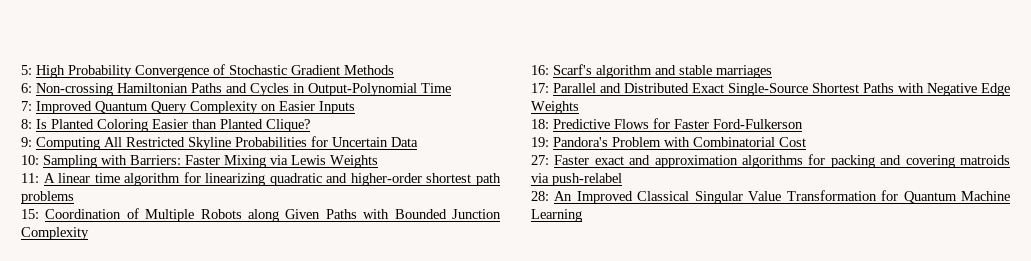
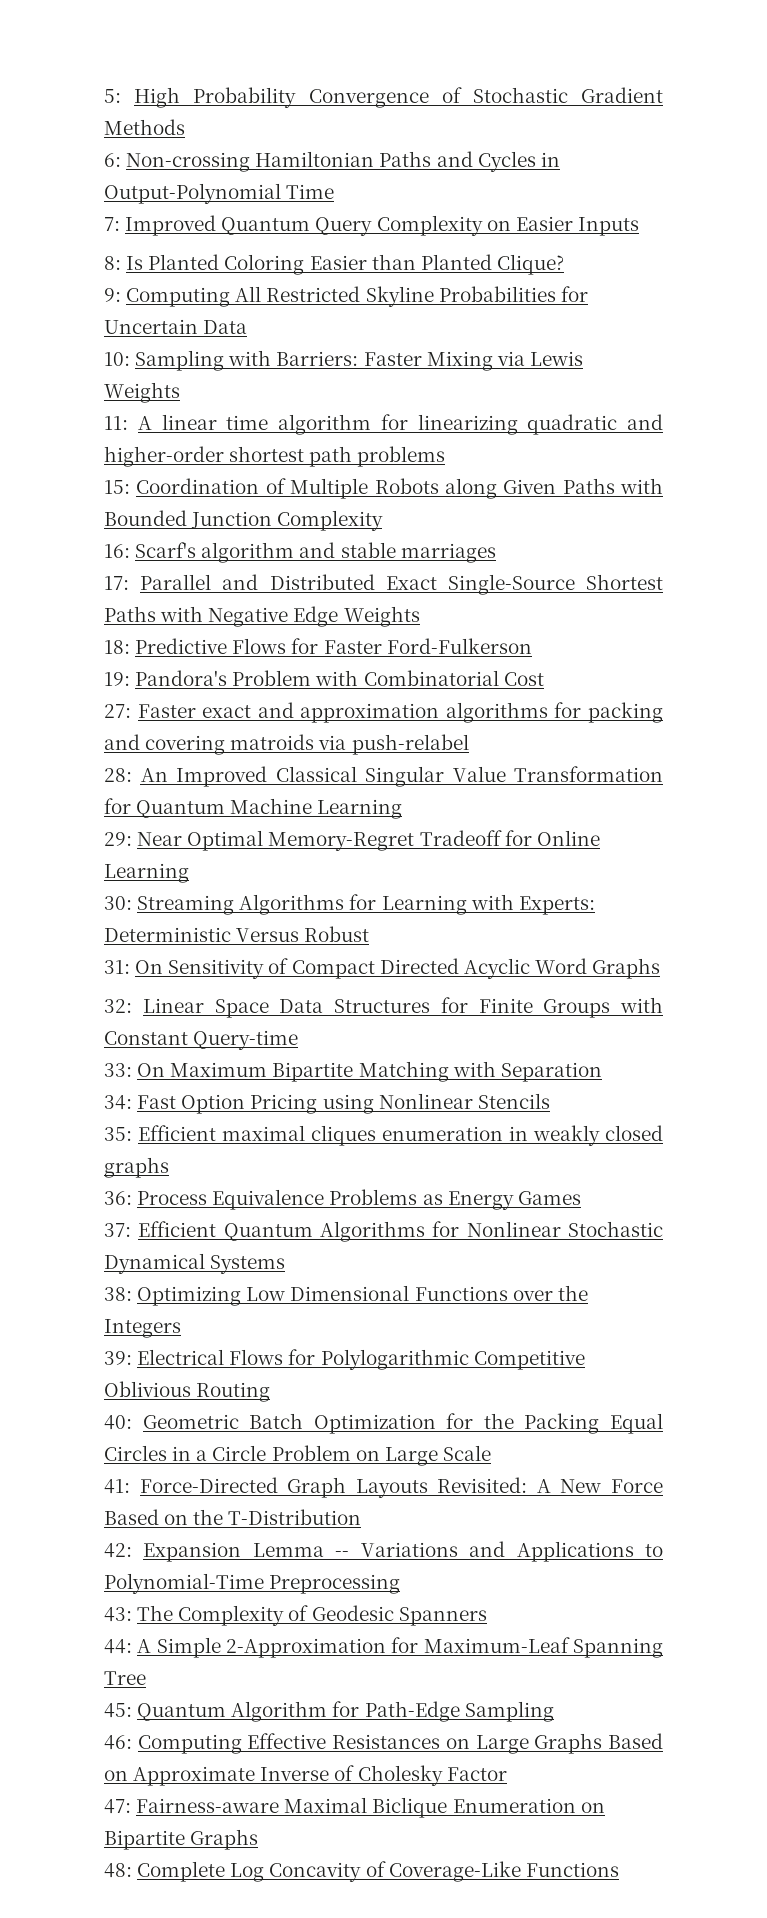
(582, 215) none -> [104,830,600,851] [104,863,189,883] [104,894,595,915] [104,926,370,942] [104,958,661,979] [104,997,663,1018] [104,1030,299,1050] [104,1061,602,1082] [104,1093,550,1114] [104,1125,663,1146] [104,1157,169,1178] [104,1189,581,1210] [104,1221,663,1242] [104,1253,286,1274] [104,1285,588,1306] [104,1319,181,1338] [104,1349,585,1370] [104,1381,271,1402] [104,1413,663,1434] [104,1445,491,1466] [104,1477,663,1498] [104,1509,362,1525] [104,1541,664,1562] [104,1573,401,1594] [104,1605,487,1626] [104,1637,663,1658] [104,1671,146,1685] [104,1701,554,1722] [104,1733,663,1754] [104,1765,507,1786] [104,1797,605,1818] [104,1829,259,1850] [104,1861,619,1882] // 29: Near Optimal Memory-Regret Tradeoff for Online Learning // 30: Streaming Algorithms for Learning with Experts: Deterministic Versus Robust // 31: On Sensitivity of Compact Directed Acyclic Word Graphs // 32: Linear Space Data Structures for Finite Groups with Constant Query-time // 33: On Maximum Bipartite Matching with Separation // 34: Fast Option Pricing using Nonlinear Stencils // 35: Efficient maximal cliques enumeration in weakly closed graphs // 36: Process Equivalence Problems as Energy Games // 37: Efficient Quantum Algorithms for Nonlinear Stochastic Dynamical Systems // 38: Optimizing Low Dimensional Functions over the Integers // 39: Electrical Flows for Polylogarithmic Competitive Oblivious Routing // 40: Geometric Batch Optimization for the Packing Equal Circles in a Circle Problem on Large Scale // 41: Force-Directed Graph Layouts Revisited: A New Force Based on the T-Distribution // 42: Expansion Lemma -- Variations and Applications to Polynomial-Time Preprocessing // 43: The Complexity of Geodesic Spanners // 44: A Simple 2-Approximation for Maximum-Leaf Spanning Tree // 45: Quantum Algorithm for Path-Edge Sampling // 46: Computing Effective Resistances on Large Graphs Based on Approximate Inverse of Cholesky Factor // 47: Fairness-aware Maximal Biclique Enumeration on Bipartite Graphs // 48: Complete Log Concavity of Coverage-Like Functions

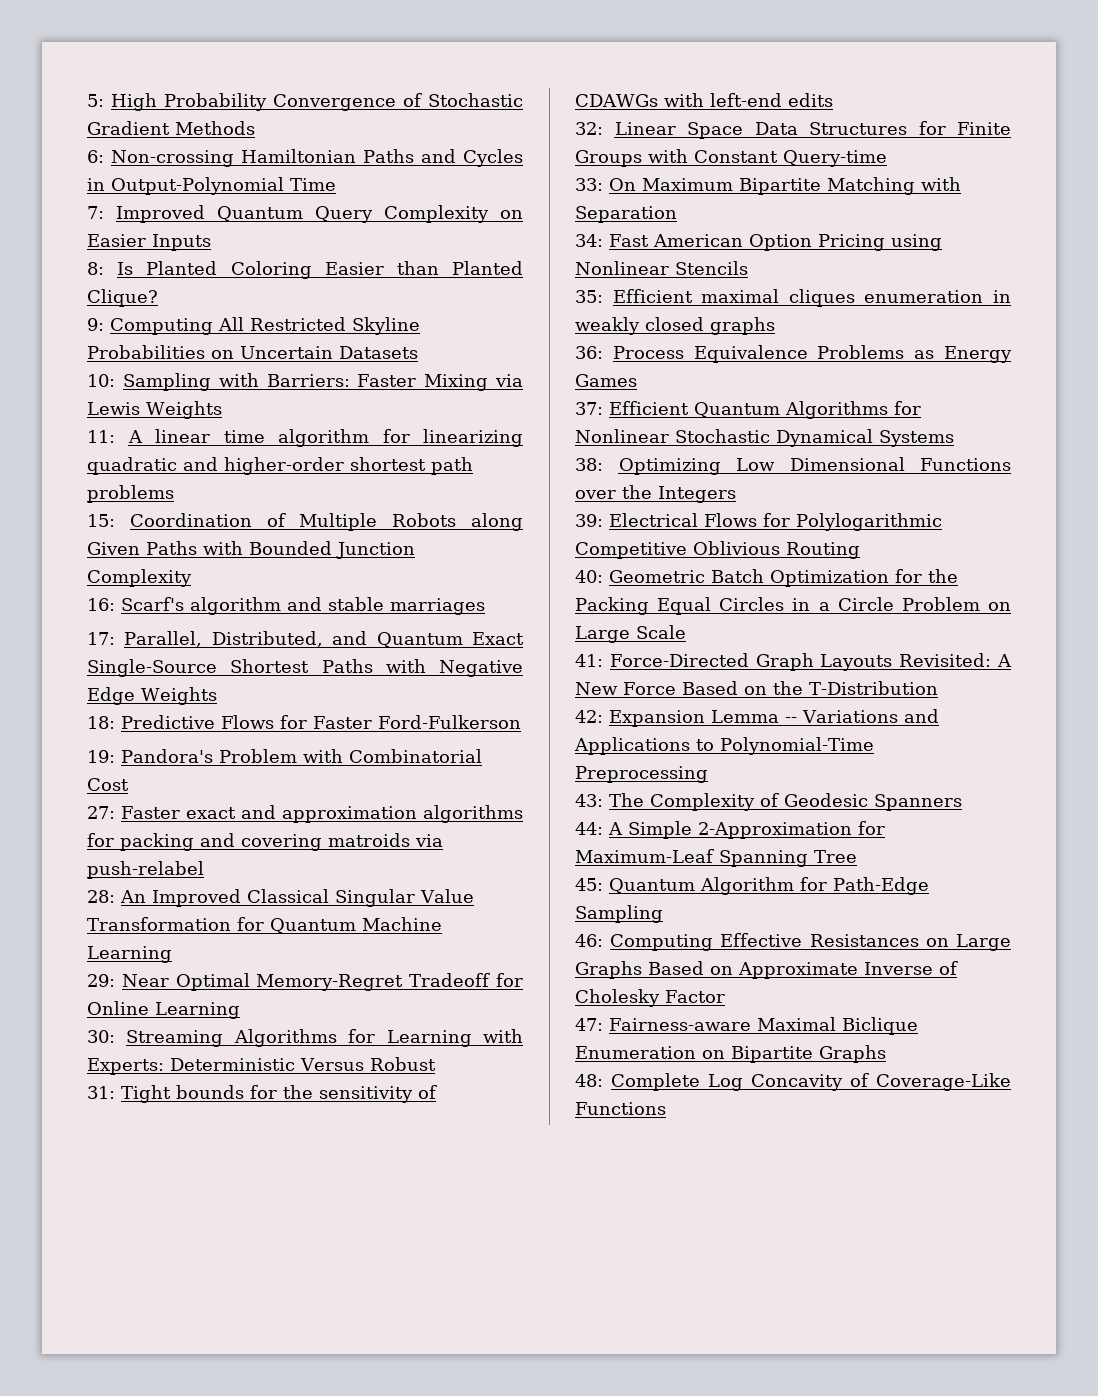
[560,286,588,302] [104,319,248,334] for Uncertain Data -> [211,346,418,359] on Uncertain Datasets
[140,574,375,590] Parallel and Distributed -> [124,631,463,648] Parallel, Distributed, and Quantum
[135,958,661,979] On Sensitivity of Compact Directed Acyclic Word Graphs -> [121,1085,437,1103] [575,93,833,107] Tight bounds for the sensitivity of CDAWGs with left-end edits
(177, 1102) none -> [652,234,743,247] American

